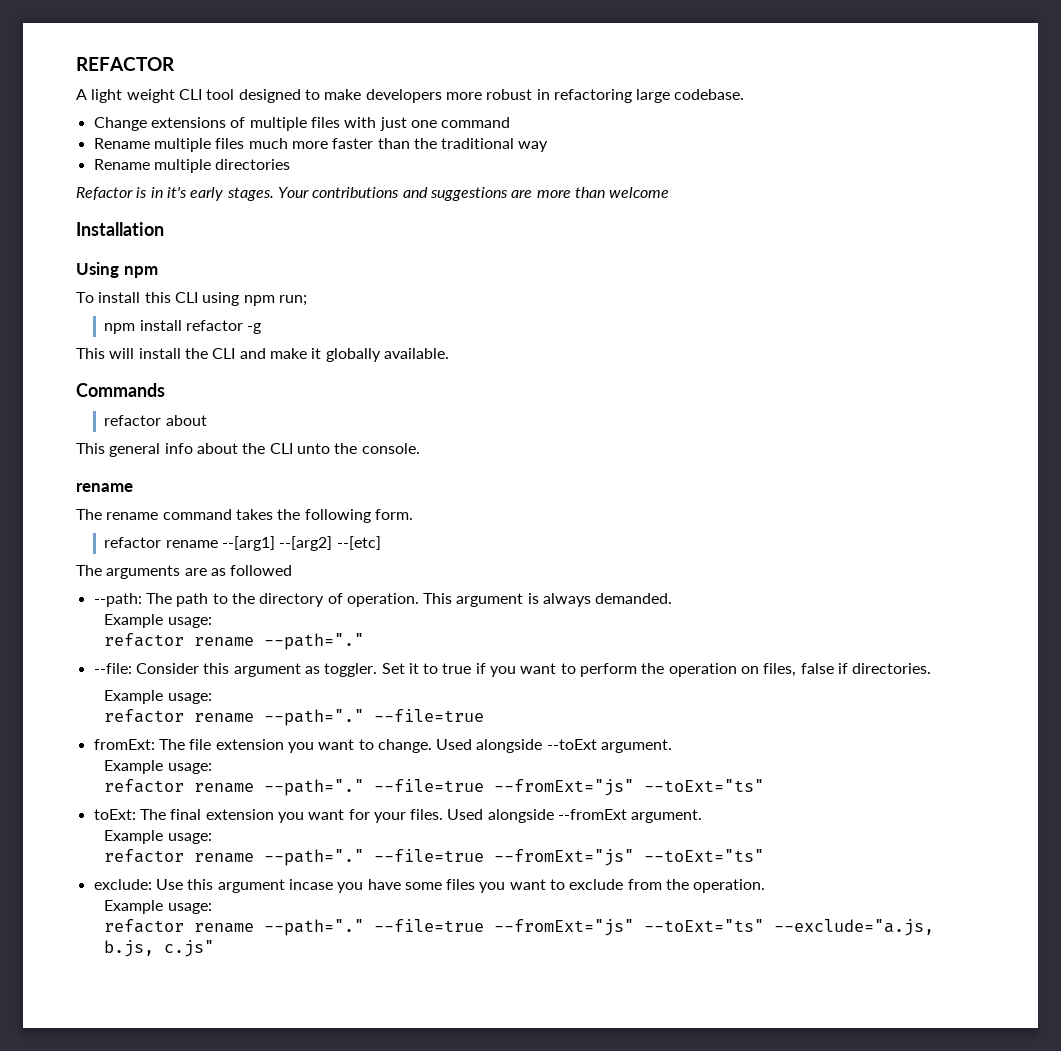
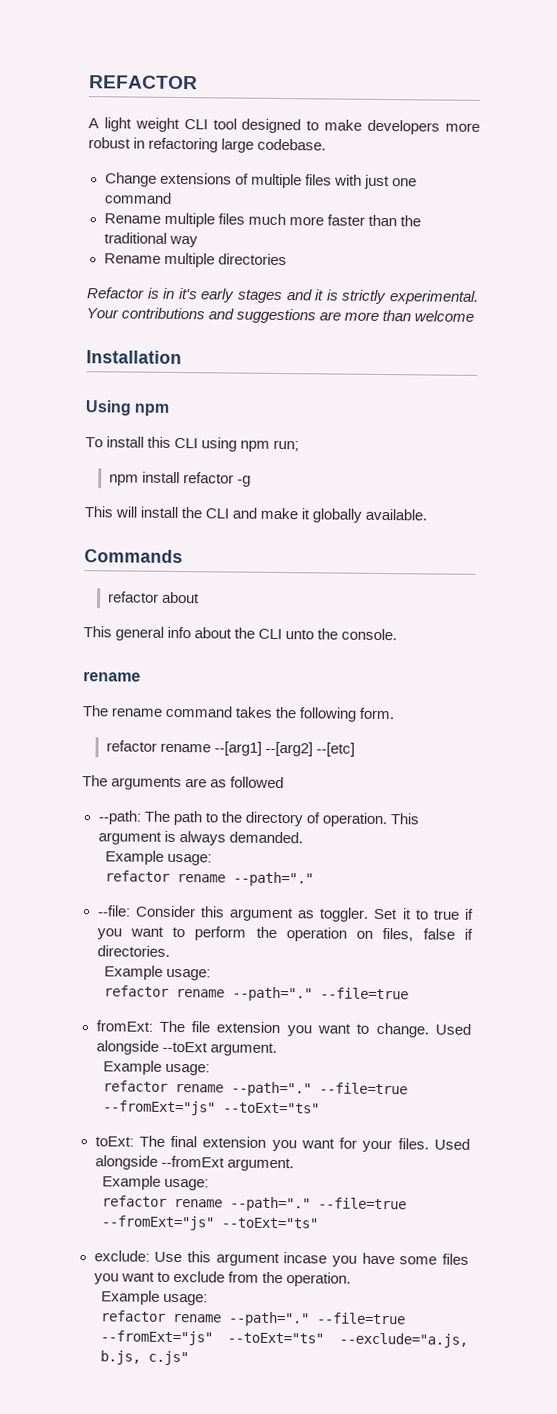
[226,187,274,201] stages. -> [236,289,479,305] stages and it is strictly experimental.

